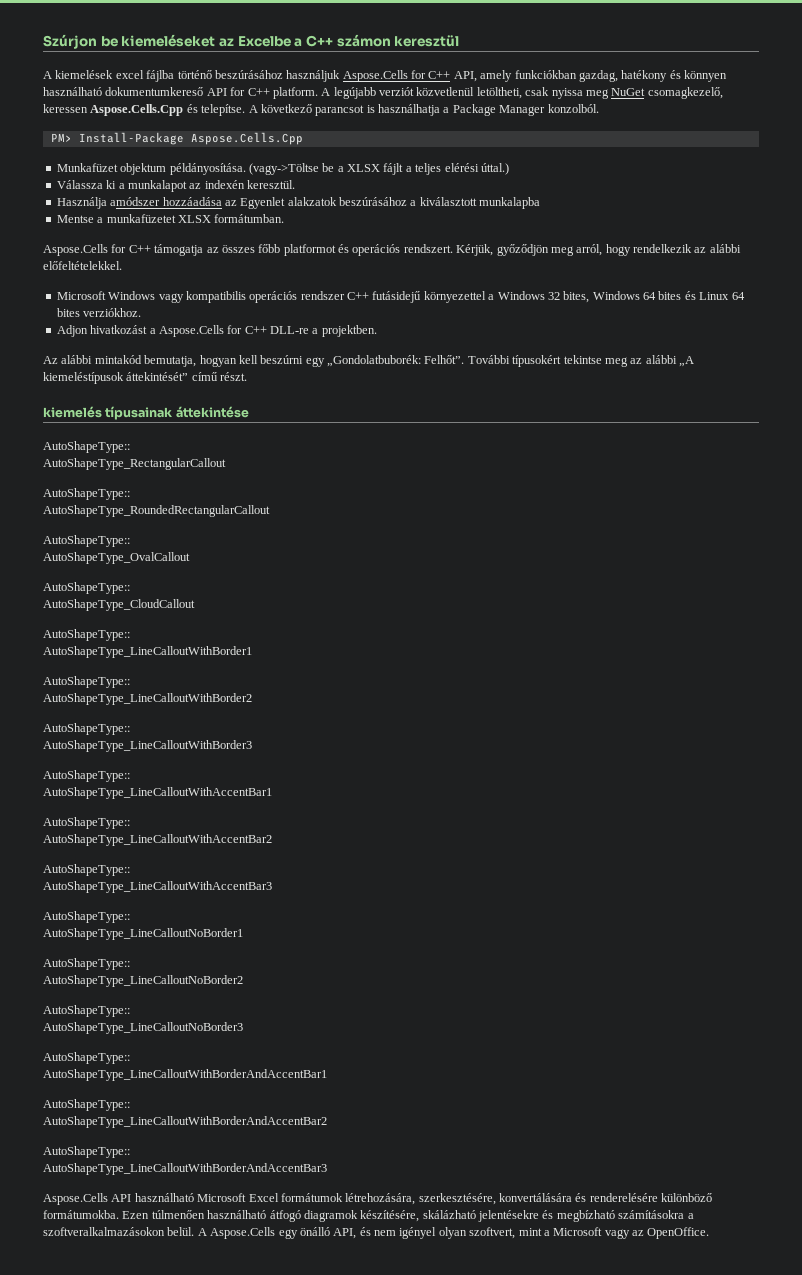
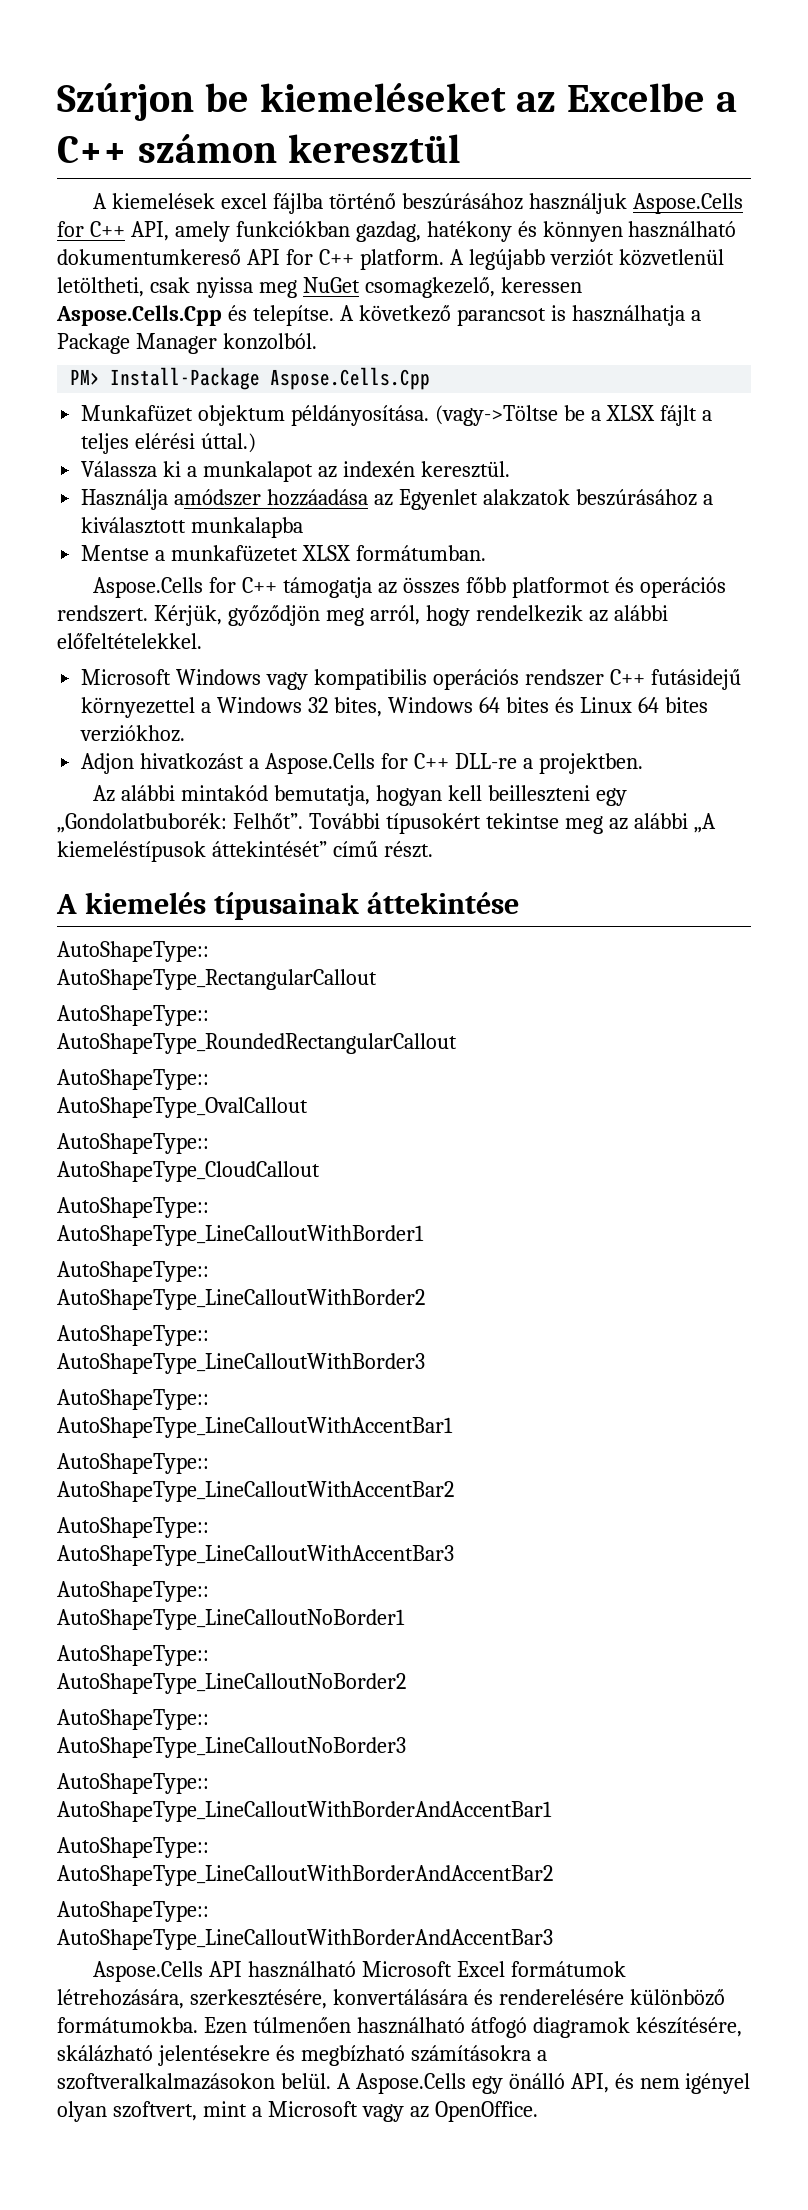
[260,355,304,364] beszúrni -> [487,785,590,802] beilleszteni
(248, 376) none -> [56,894,77,914] A

